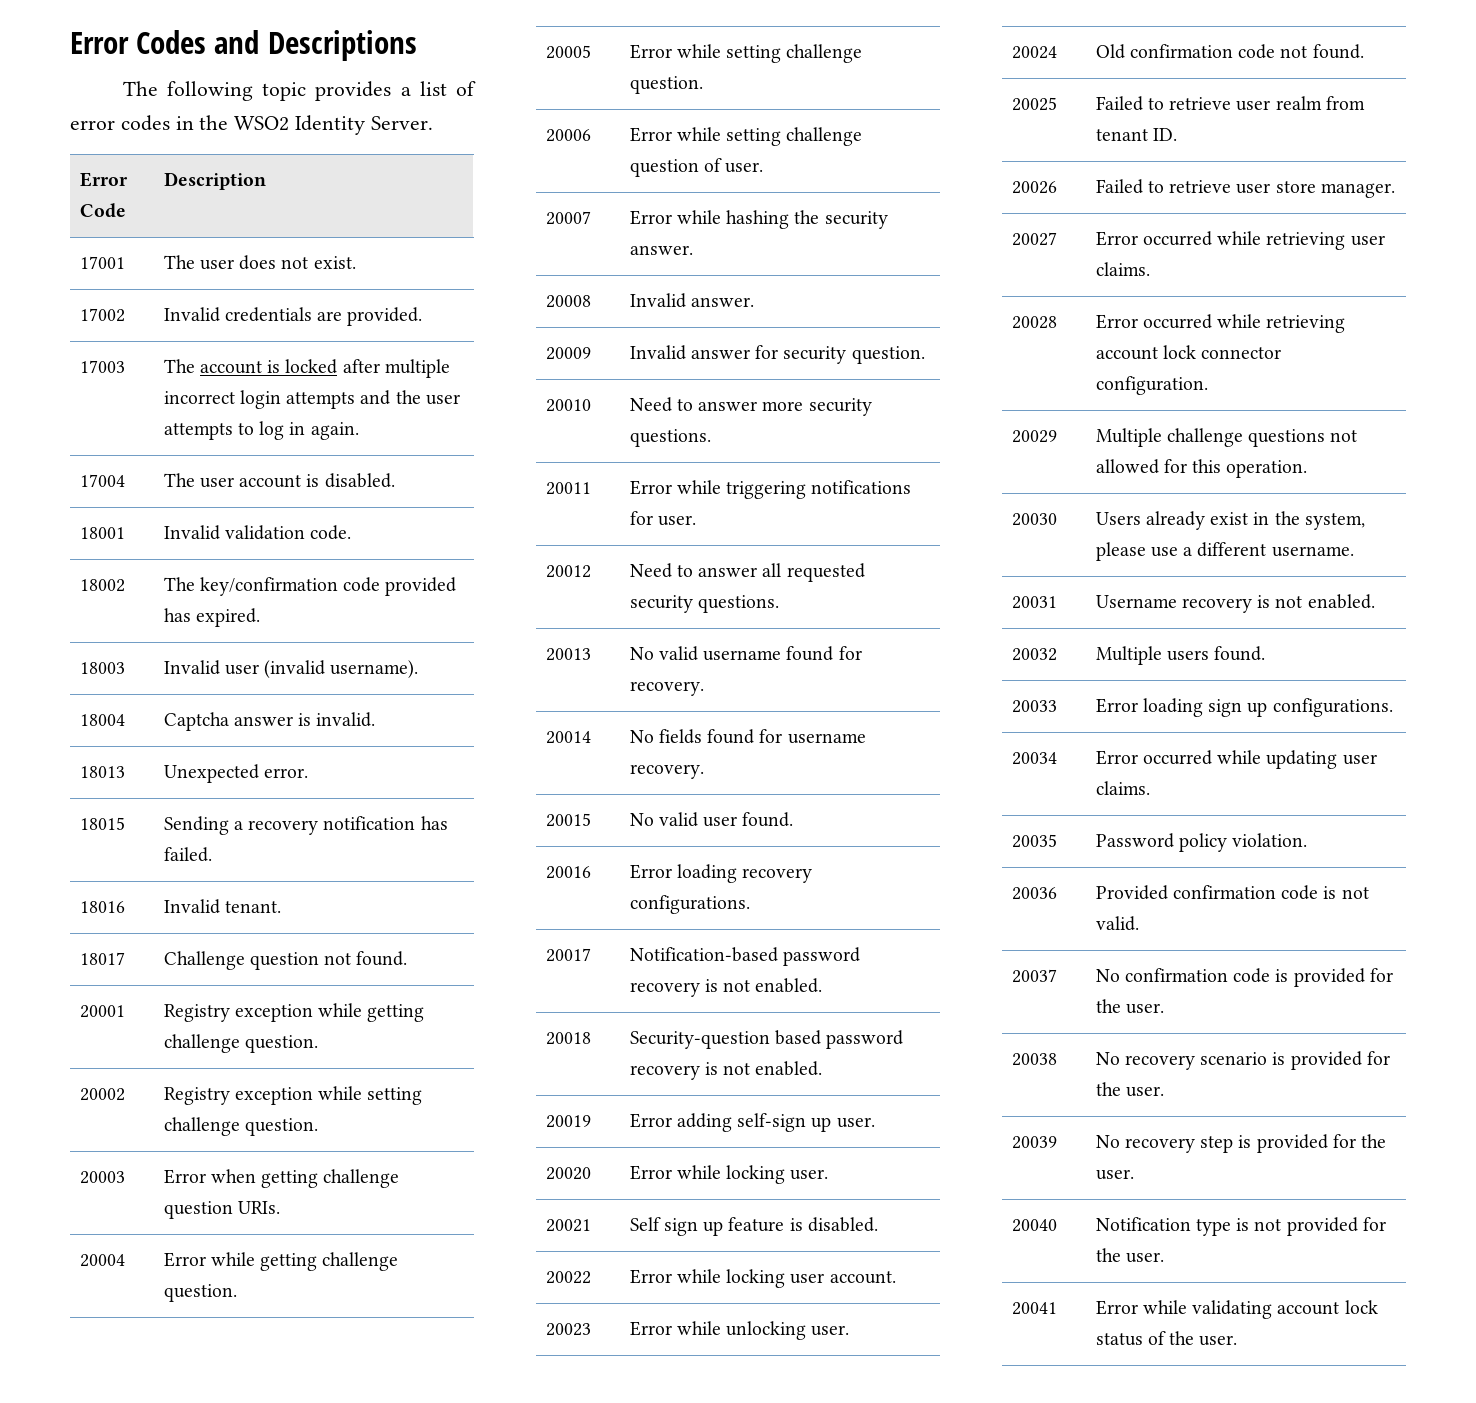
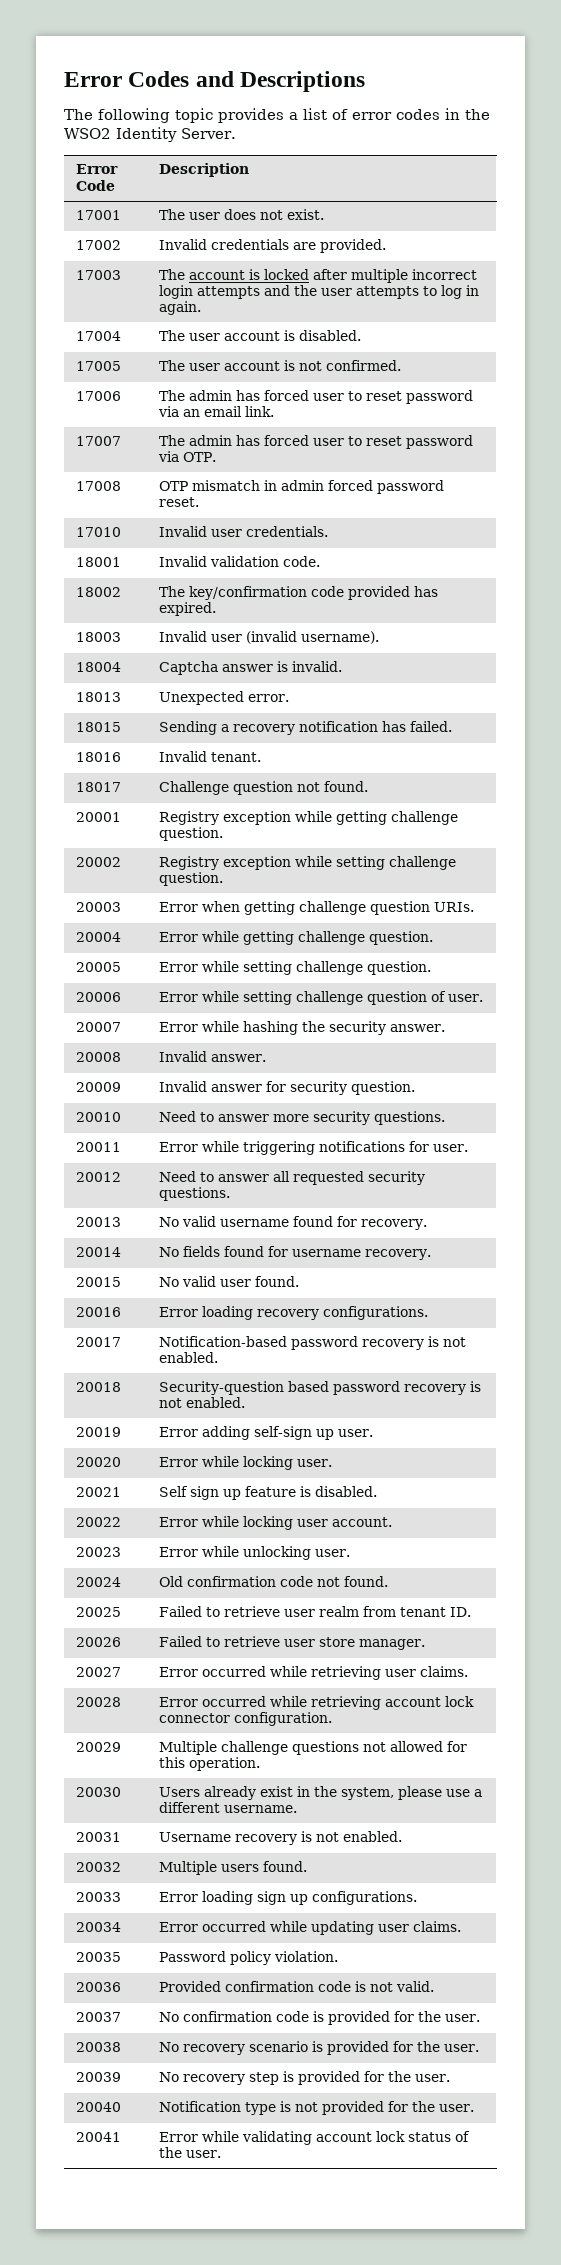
(395, 480) none -> [75,361,121,371] [158,360,401,371] [75,391,121,401] [158,390,473,404] [157,406,274,417] [75,436,121,446] [158,435,473,449] [157,451,216,462] [75,481,121,491] [158,480,444,494] [158,497,199,507] [75,527,121,537] [158,526,328,537] // 17005 | The user account is not confirmed. // 17006 | The admin has forced user to reset password via an email link. // 17007 | The admin has forced user to reset password via OTP. // 17008 | OTP mismatch in admin forced password reset. // 17010 | Invalid user credentials.

